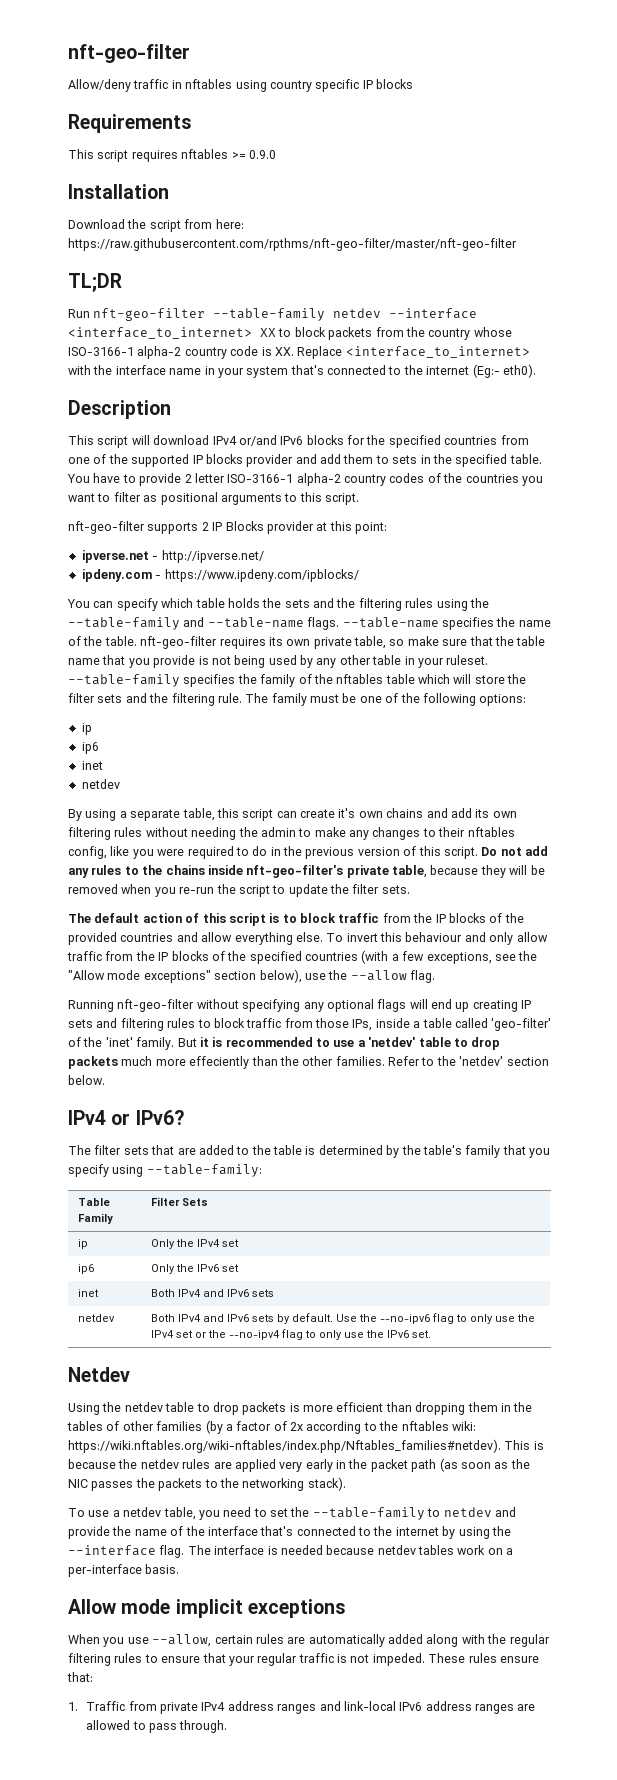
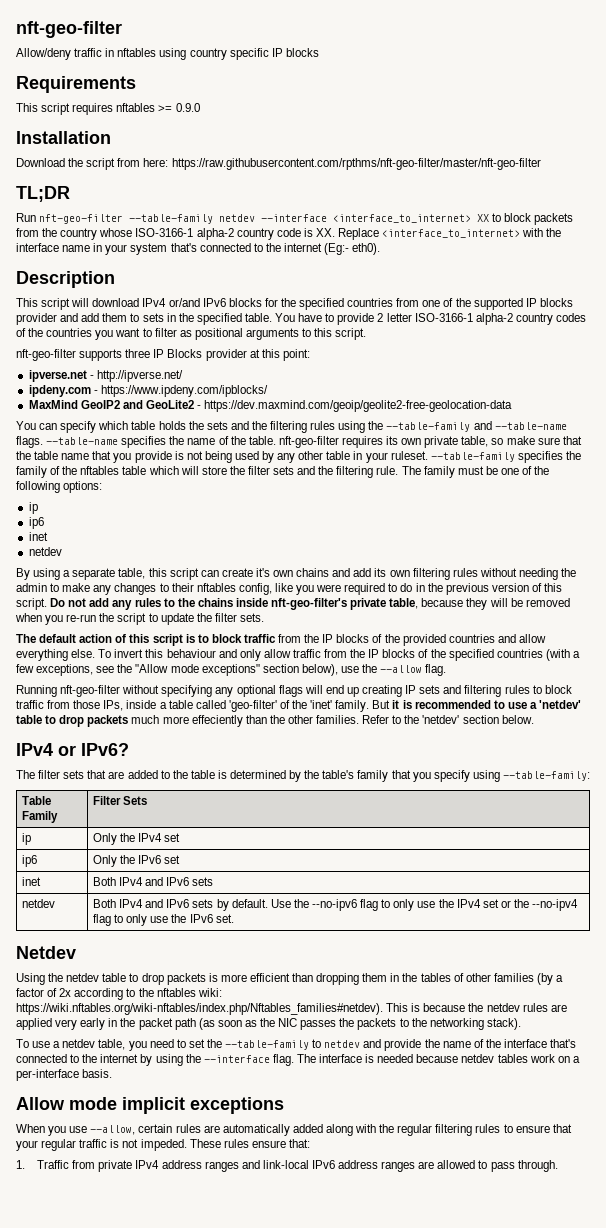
[201,522,209,531] 2 -> [125,349,151,358] three
(359, 575) none -> [28,400,513,412] // MaxMind GeoIP2 and GeoLite2 - https://dev.maxmind.com/geoip/geolite2-free-geolocation-data

